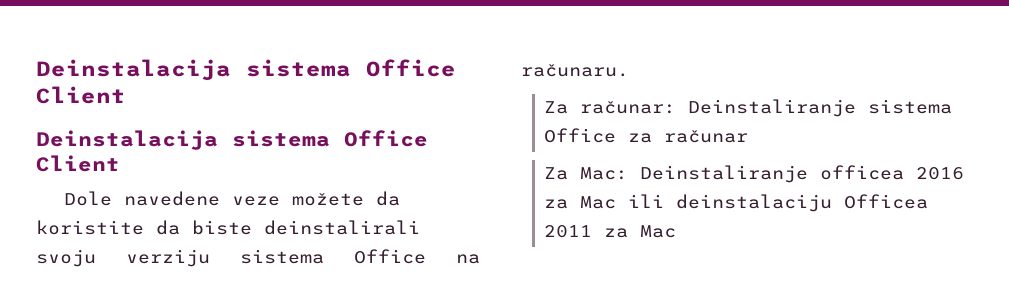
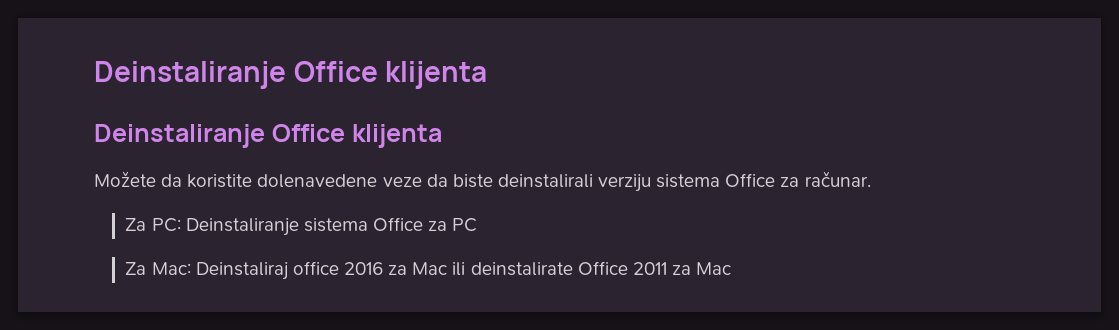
[36,59,456,81] [36,86,126,104] [36,130,428,150] [36,155,120,172] [63,191,400,206] [36,220,144,235] Deinstalacija sistema Office Client // Deinstalacija sistema Office Client // Dole navedene veze možete da koristite -> [94,61,488,89] [94,124,442,148] [94,171,422,188] Deinstaliranje Office klijenta // Deinstaliranje Office klijenta // Možete da koristite dolenavedene veze
[36,249,96,267] svoju -> (593, 181) none
[456,254,480,264] [521,64,629,77] [544,101,677,114] na računaru. // Za računar: -> [780,171,871,187] [125,218,181,232] za računar. // Za PC:
[664,130,749,143] računar -> [452,218,478,232] PC
[640,165,905,183] Deinstaliranje officea -> [195,261,339,280] Deinstaliraj office
[676,194,929,212] deinstalaciju Officea -> [470,261,628,276] deinstalirate Office

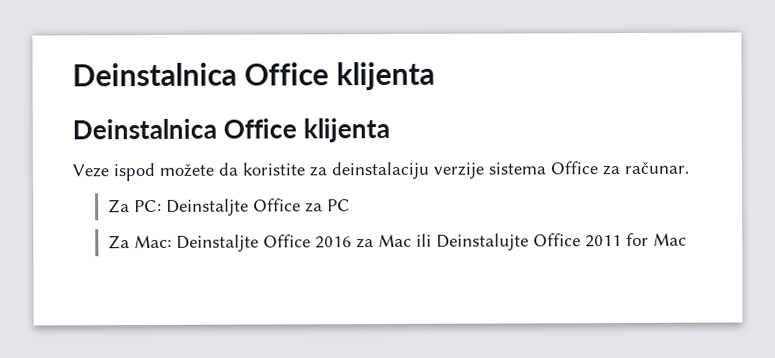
[94,61,488,89] [94,124,442,148] [94,171,652,192] Deinstaliranje Office klijenta // Deinstaliranje Office klijenta // Možete da koristite dolenavedene veze da biste deinstalirali verziju -> [72,61,436,91] [72,117,391,143] [72,161,484,182] Deinstalnica Office klijenta // Deinstalnica Office klijenta // Veze ispod možete da koristite za deinstalaciju verzije
[185,218,368,236] Deinstaliranje sistema -> [166,198,250,216] Deinstaljte
[195,261,339,280] Deinstaliraj office -> [176,234,312,252] Deinstaljte Office
[470,262,573,276] deinstalirate -> [436,233,530,251] Deinstalujte
[671,265,691,275] za -> [626,232,650,247] for

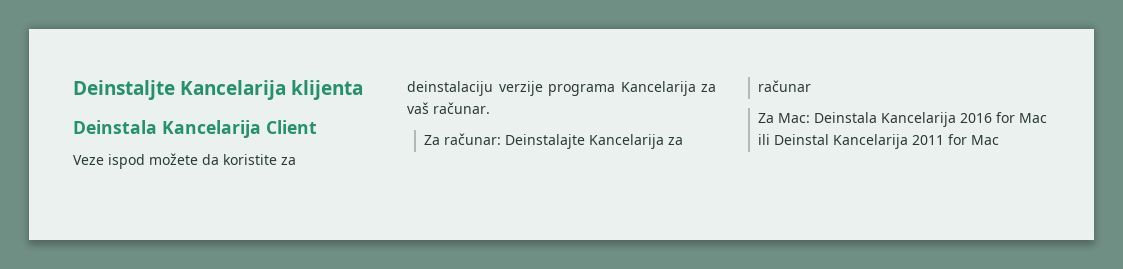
[72,61,436,91] [72,117,391,143] Deinstalnica Office klijenta // Deinstalnica Office klijenta -> [73,80,364,100] [73,120,317,138] Deinstaljte Kancelarija klijenta // Deinstala Kancelarija Client
[488,161,689,176] [108,198,352,216] [108,233,582,252] sistema Office za računar. // Za PC: Deinstaljte Office za PC // Za Mac: Deinstaljte Office 2016 za Mac ili Deinstalujte Office -> [548,81,716,96] [407,102,490,114] [423,133,683,149] [757,80,811,92] [757,112,1047,127] [757,134,908,149] programa Kancelarija za vaš računar. // Za računar: Deinstalajte Kancelarija za računar // Za Mac: Deinstala Kancelarija 2016 for Mac ili Deinstal Kancelarija

